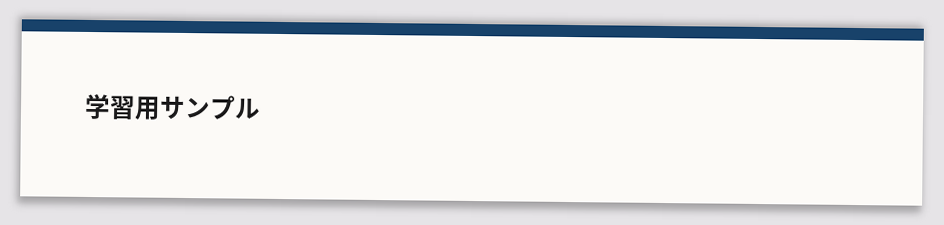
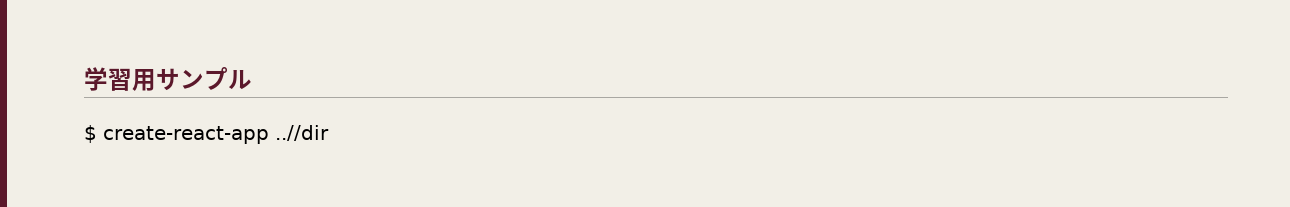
(261, 108) none -> [84,125,329,144] // $ create-react-app ..//dir

